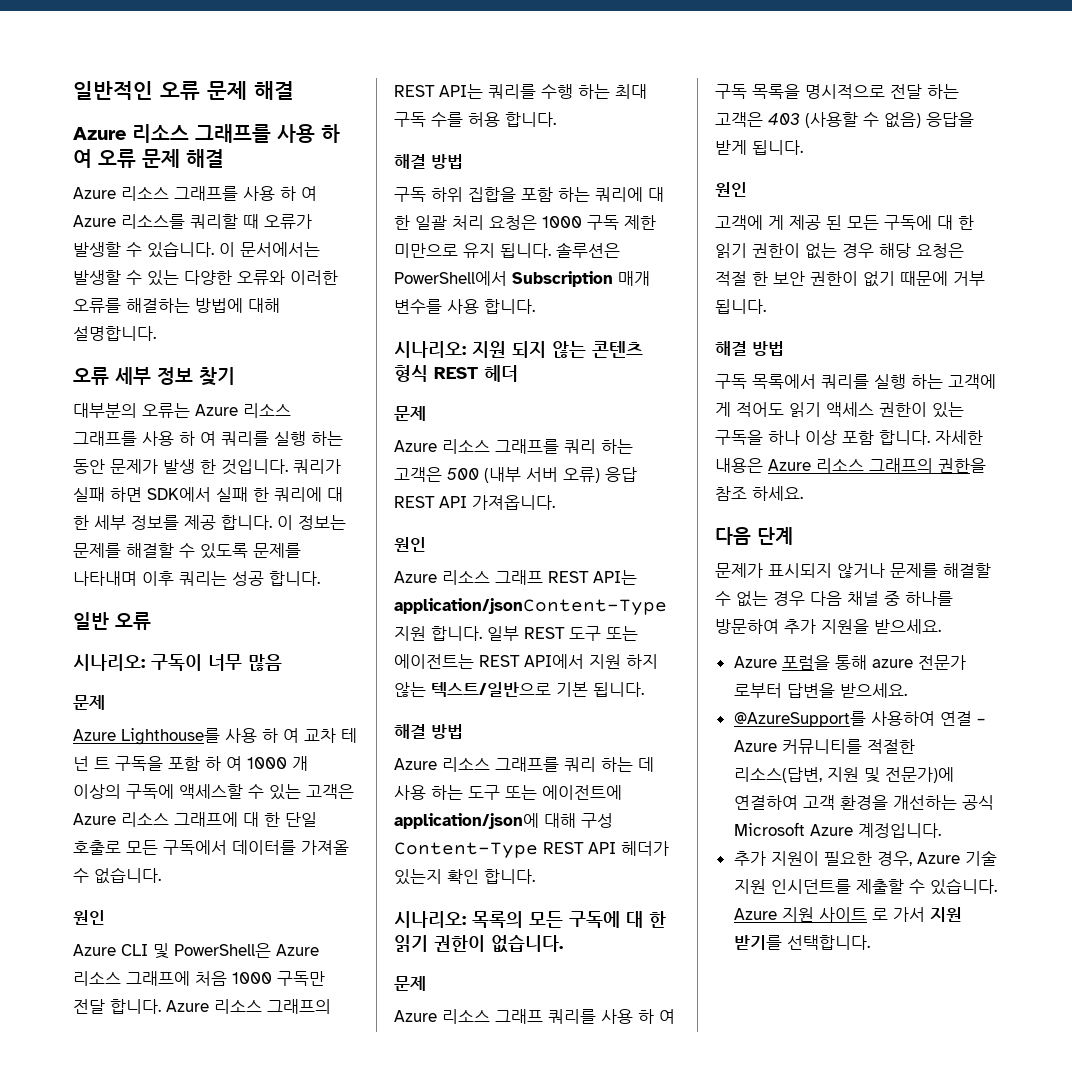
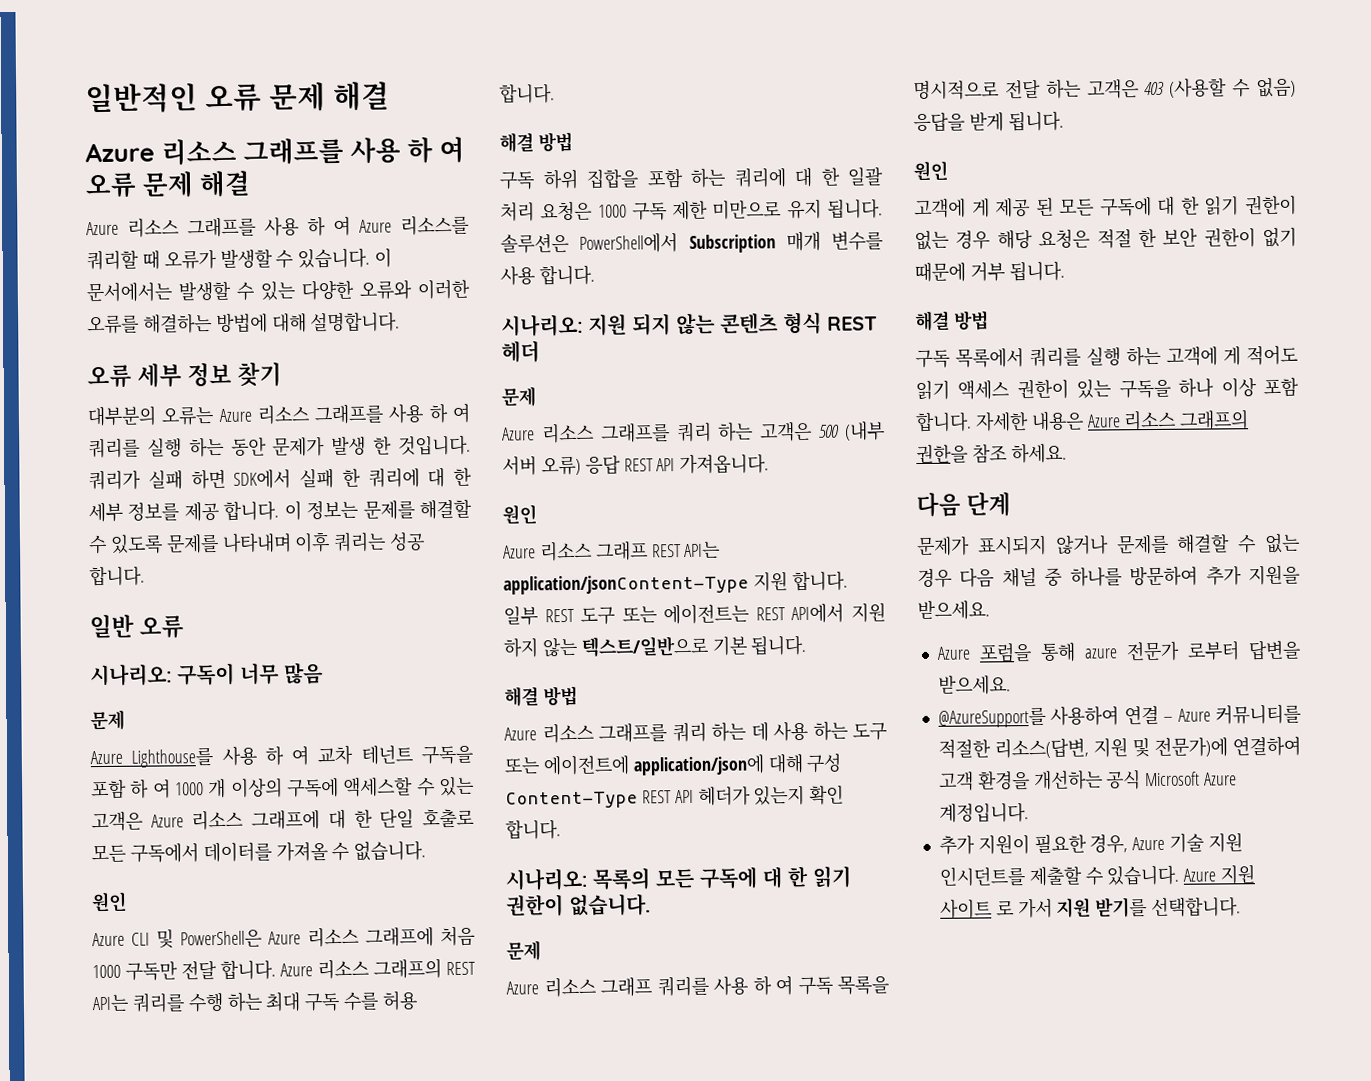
[341,728,357,743] [73,756,110,771] 테 넌 트 -> [360,745,413,765] 테넌트

